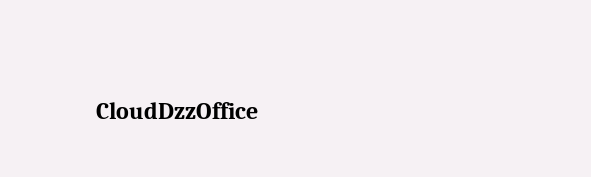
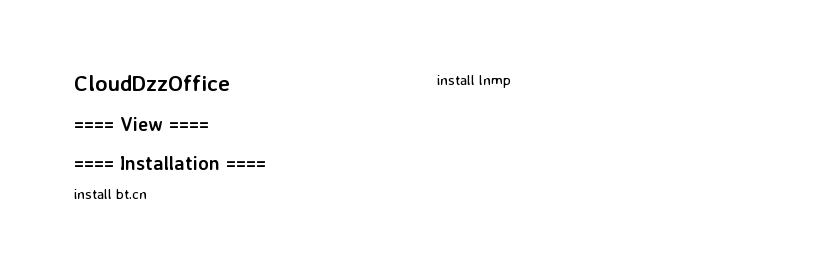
(258, 110) none -> [74,117,209,131] [74,156,266,170] [74,189,147,199] [437,75,511,88] // ==== View ==== // ==== Installation ==== // install bt.cn // install lnmp

